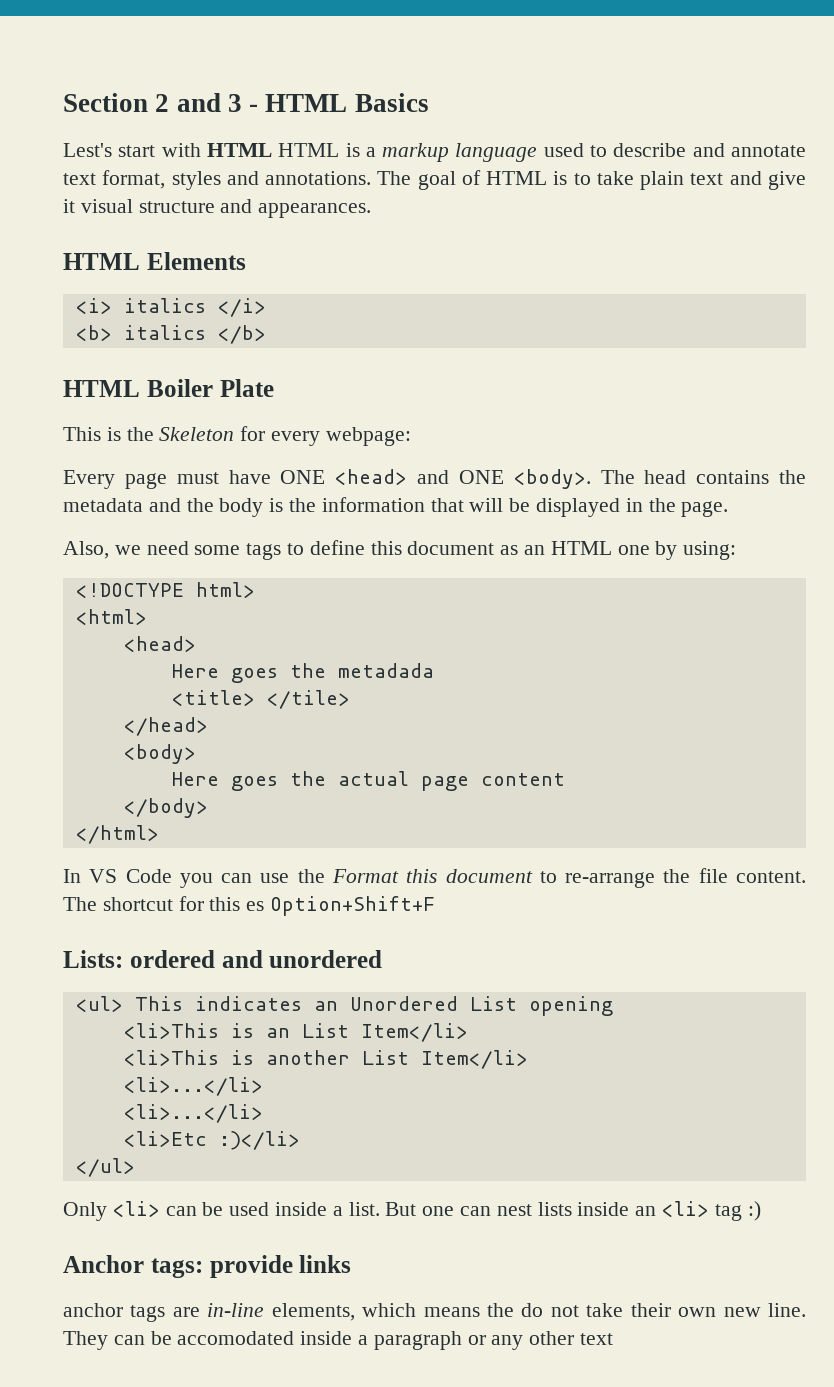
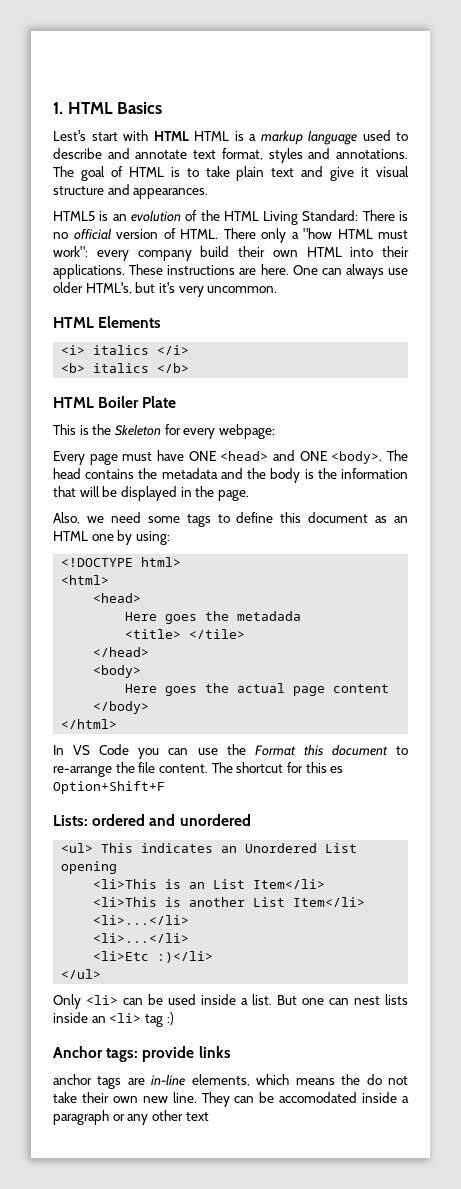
[63,93,259,112] Section 2 and 3 - -> [53,102,63,114] 1.
(372, 210) none -> [53,210,409,225] [53,228,408,243] [53,246,409,261] [53,264,408,279] [53,282,278,297] // HTML5 is an evolution of the HTML Living Standard: There is no official version of HTML. There only a "how HTML must work": every company build their own HTML into their applications. These instructions are here. One can always use older HTML's, but it's very uncommon.

